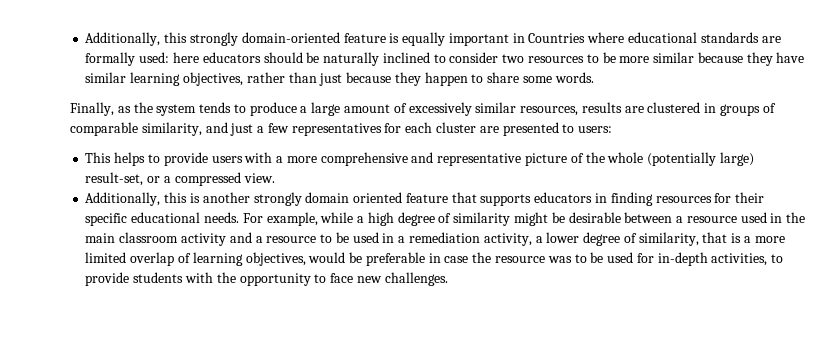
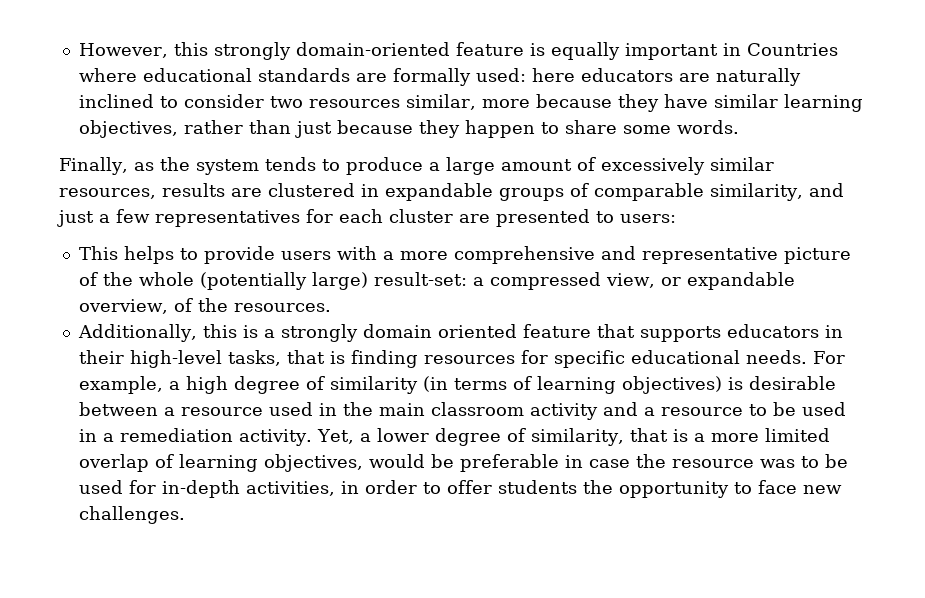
[85,32,161,46] Additionally, -> [78,43,168,58] However,
[263,52,320,63] should be -> [678,73,710,82] are
[586,52,695,63] to be more similar -> [405,94,530,110] similar, more
(717, 108) none -> [385,183,493,201] expandable
[85,172,275,186] result-set, or a compressed view. -> [373,272,795,290] [78,298,331,314] result-set: a compressed view, or expandable overview, of the resources.
[202,192,250,203] another -> [263,329,275,338] a
(607, 198) none -> [78,350,345,368] their high-level tasks, that is
[735,192,765,203] their -> (548, 357) none
[320,212,354,223] while -> (163, 385) none
[513,212,565,226] might be -> [422,376,743,394] (in terms of learning objectives) is
[483,233,532,246] activity, -> [238,429,354,446] activity. Yet,
[771,254,784,263] [85,272,213,286] to provide students with -> [340,480,577,494] in order to offer students

